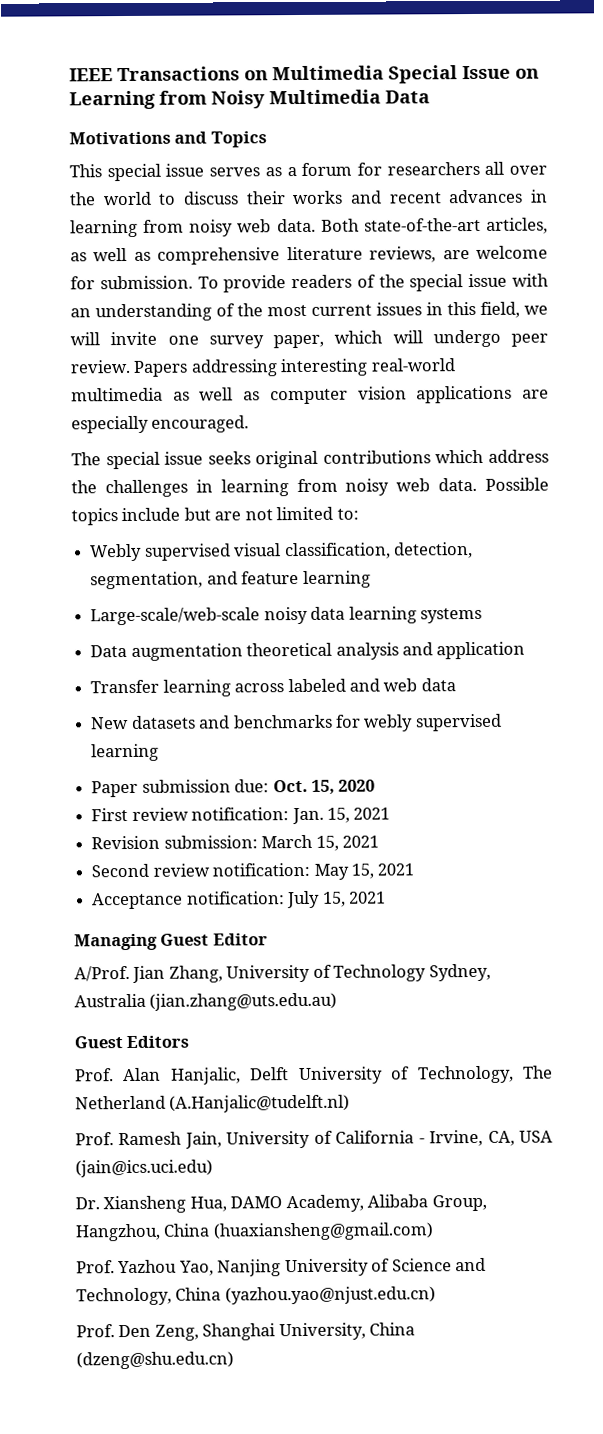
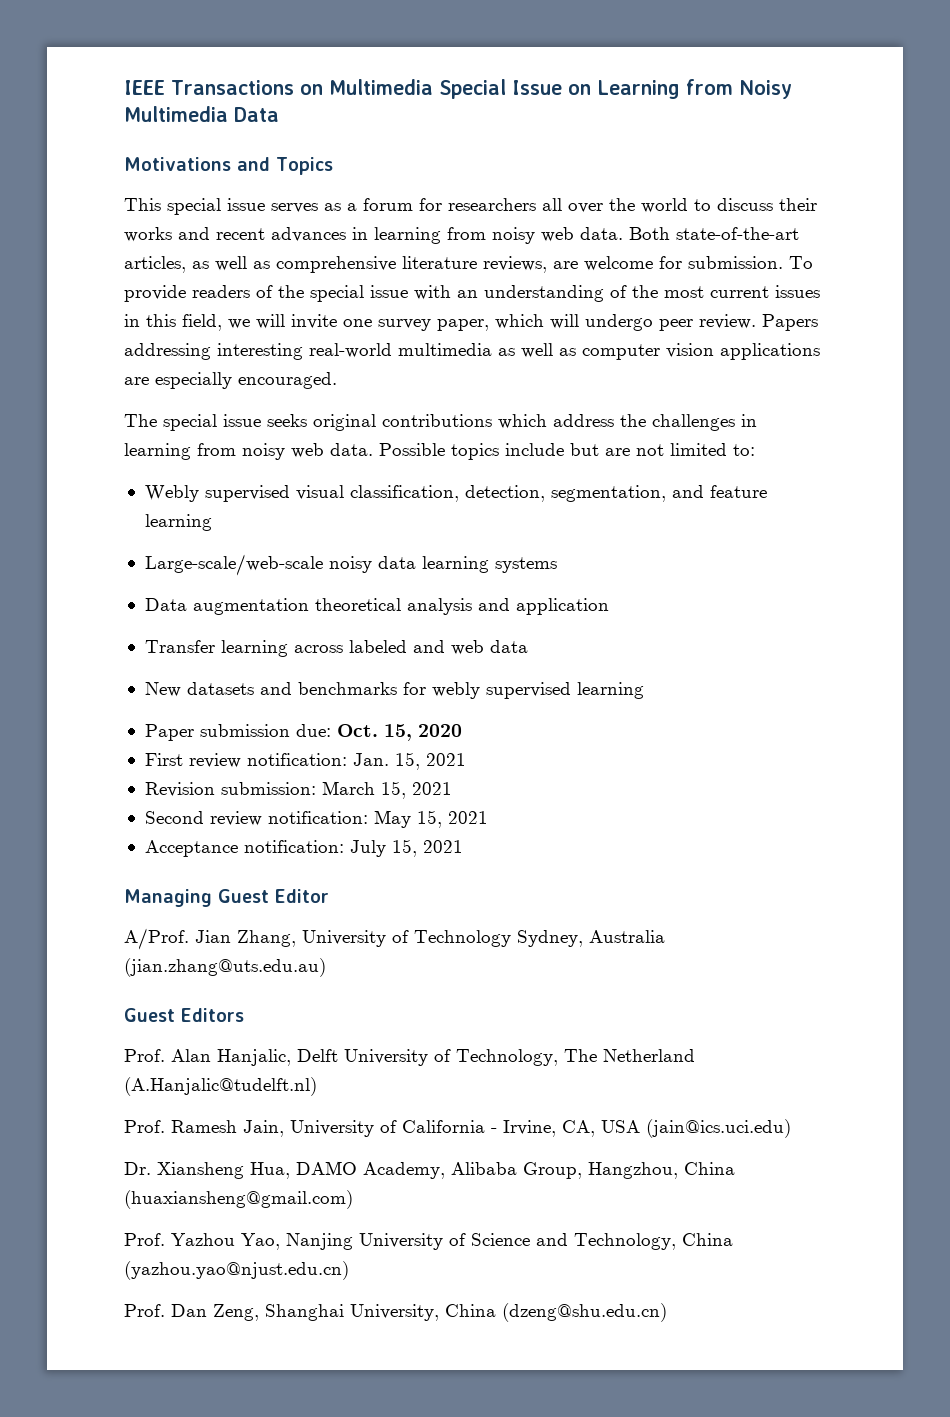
[118,1324,152,1338] Den -> [171,1304,207,1317] Dan

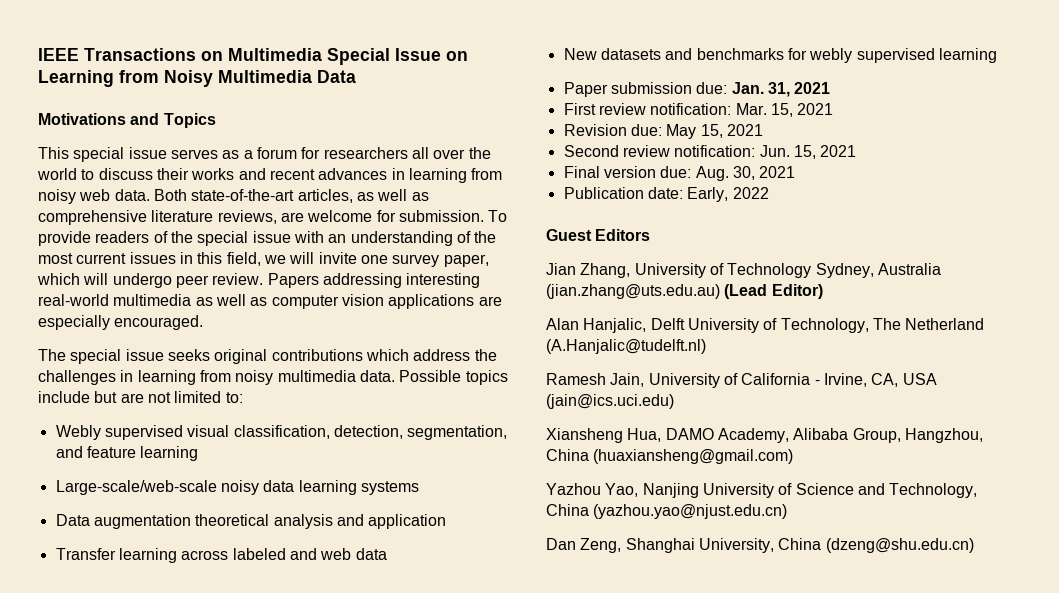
[291,443,324,458] web -> [277,370,356,382] multimedia
[336,724,462,741] Oct. 15, 2020 -> [731,82,831,97] Jan. 31, 2021
[352,753,389,766] Jan. -> [735,103,767,115] Mar.
[220,781,375,795] submission: March -> [630,124,697,139] due: May
[373,810,488,828] [144,839,463,857] [124,889,329,907] [124,928,189,950] May 15, 2021 // Acceptance notification: July 15, 2021 // Managing Guest Editor // A/Prof. -> [759,145,857,159] [563,166,796,181] [563,187,769,202] [546,229,651,241] Jun. 15, 2021 // Final version due: Aug. 30, 2021 // Publication date: Early, 2022 // Guest Editors //
[124,1008,244,1022] [124,1049,165,1062] // Guest Editors // Prof. -> [724,284,823,299] (Lead Editor) //
[124,1120,165,1133] Prof. -> (706, 346) none
[124,1162,151,1175] Dr. -> (674, 401) none
[124,1233,165,1246] Prof. -> (794, 456) none
[124,1304,165,1317] Prof. -> (788, 511) none

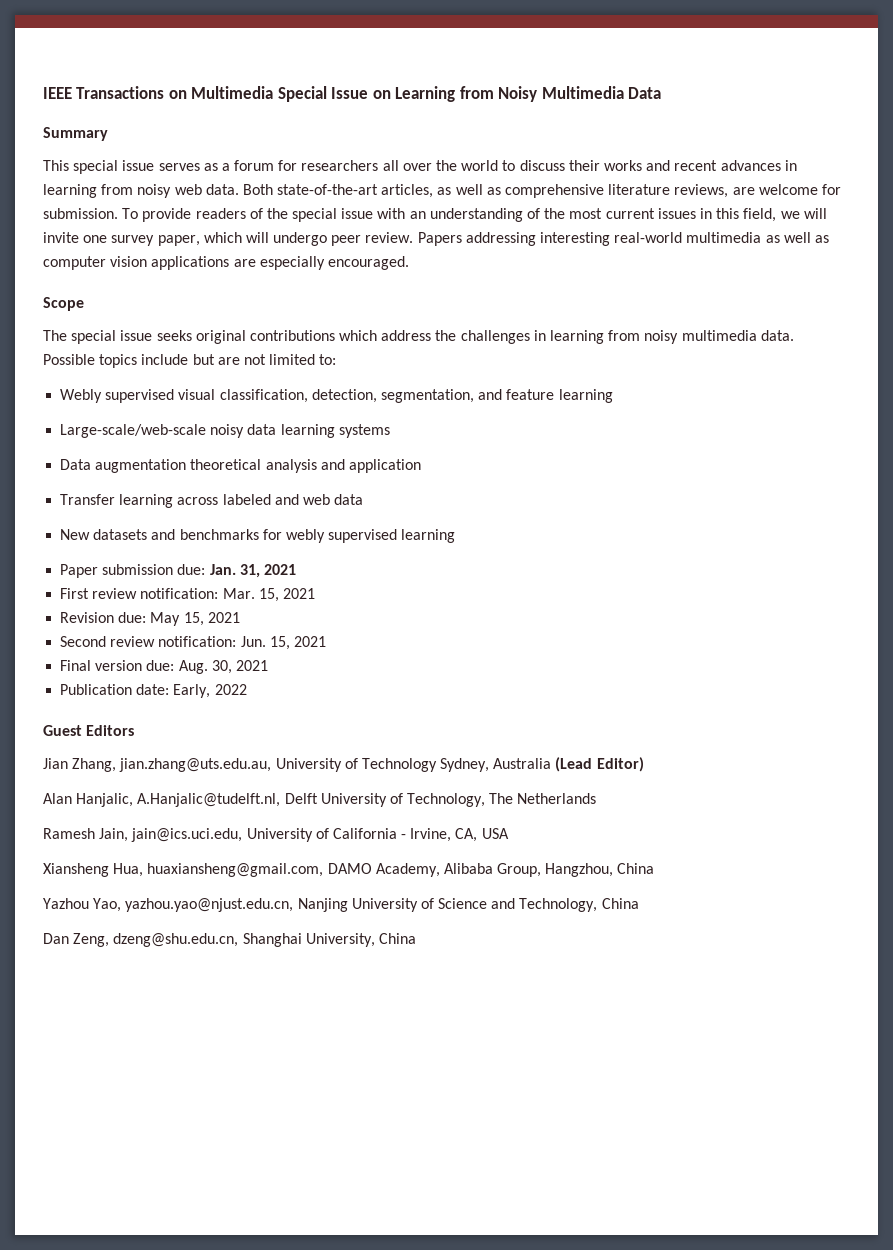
[38,113,216,128] Motivations and Topics -> [43,127,108,141] Summary
(204, 322) none -> [43,297,84,311] // Scope
(631, 270) none -> [119,758,272,772] jian.zhang@uts.edu.au,
[546,284,720,299] (jian.zhang@uts.edu.au) -> (552, 763) none
(647, 325) none -> [137,793,281,807] A.Hanjalic@tudelft.nl,
[905,318,985,330] [546,339,706,354] Netherland (A.Hanjalic@tudelft.nl) -> [517,793,597,804] Netherlands
(645, 380) none -> [131,828,243,842] jain@ics.uci.edu,
[546,394,674,409] (jain@ics.uci.edu) -> (509, 833) none
(662, 435) none -> [147,863,324,877] huaxiansheng@gmail.com,
[593,449,794,464] (huaxiansheng@gmail.com) -> (655, 868) none
(639, 490) none -> [125,898,294,912] yazhou.yao@njust.edu.cn,
[593,504,788,519] (yazhou.yao@njust.edu.cn) -> (639, 903) none
(622, 545) none -> [113,933,239,947] dzeng@shu.edu.cn,
[825,538,974,553] (dzeng@shu.edu.cn) -> (416, 938) none

